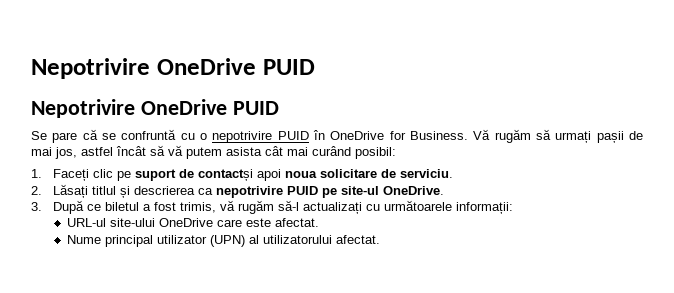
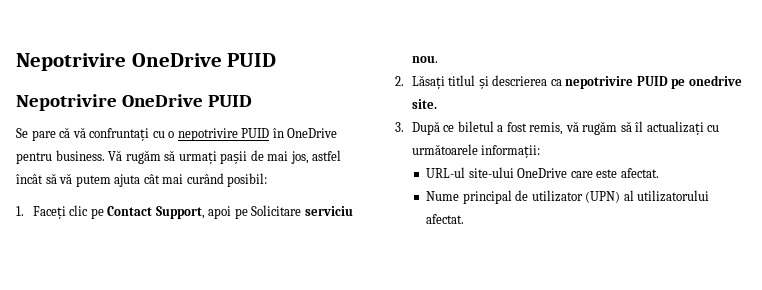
[101,129,177,140] se confruntă -> [72,127,150,141] vă confruntați
[389,131,468,140] for Business. -> [16,150,105,164] pentru business.
[226,147,262,156] asista -> [114,174,141,187] ajuta
[134,169,453,181] suport de contactși apoi noua solicitare de serviciu. -> [107,205,353,219] [411,55,438,63] Contact Support, apoi pe Solicitare serviciu nou.
[340,186,444,195] site-ul OneDrive. -> [688,75,742,86] [411,99,437,109] onedrive site.
[179,202,216,213] trimis, -> [529,122,564,135] remis,
[277,200,299,211] să-l -> [620,121,644,132] să îl
(153, 241) none -> [515,190,529,201] de

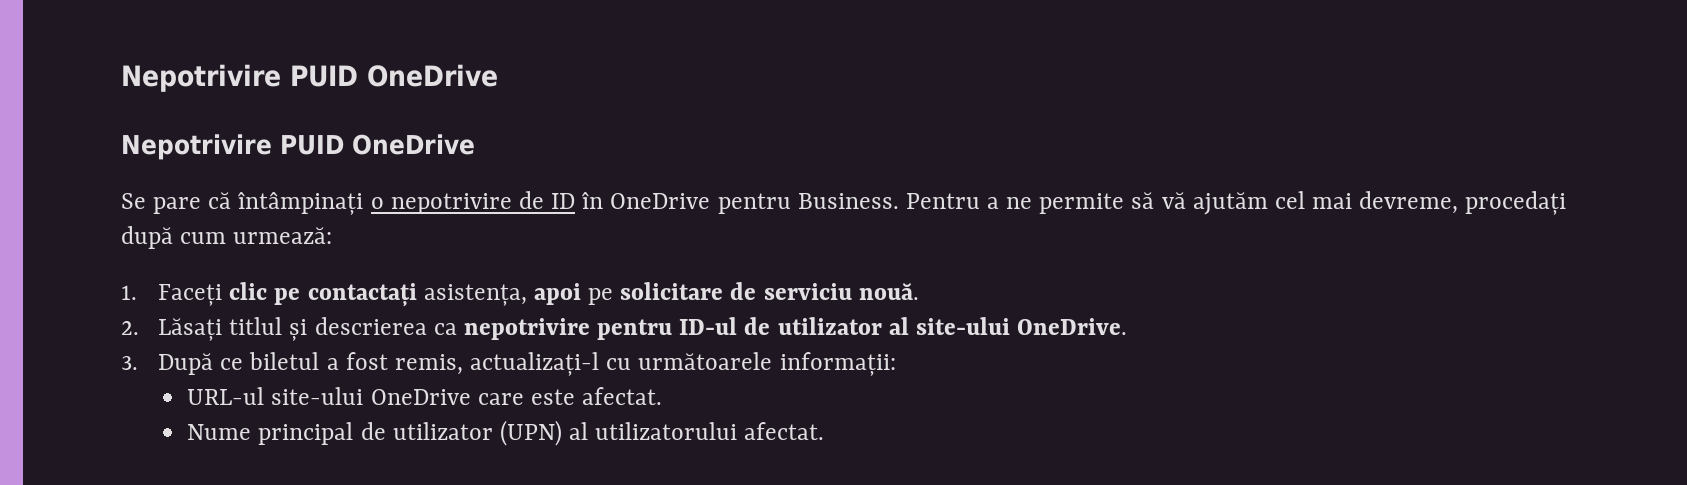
[16,53,277,71] [16,94,252,111] Nepotrivire OneDrive PUID // Nepotrivire OneDrive PUID -> [121,64,498,92] [121,134,475,160] Nepotrivire PUID OneDrive // Nepotrivire PUID OneDrive
[72,127,338,141] [16,150,342,164] [16,173,268,187] [16,205,353,219] [411,55,438,63] vă confruntați cu o nepotrivire PUID în OneDrive pentru business. Vă rugăm să urmați pașii de mai jos, astfel încât să vă putem ajuta cât mai curând posibil: // 1. Faceți clic pe Contact Support, apoi pe Solicitare serviciu nou. -> [238,191,1567,215] [121,226,333,249] [121,282,919,307] întâmpinați o nepotrivire de ID în OneDrive pentru Business. Pentru a ne permite să vă ajutăm cel mai devreme, procedați după cum urmează: // 1. Faceți clic pe contactați asistența, apoi pe solicitare de serviciu nouă.
[636,75,742,89] [411,99,437,109] PUID pe onedrive site. -> [597,317,1127,340] pentru ID-ul de utilizator al site-ului OneDrive.
[565,121,704,135] vă rugăm să îl actualizați -> [470,352,600,376] actualizați-l

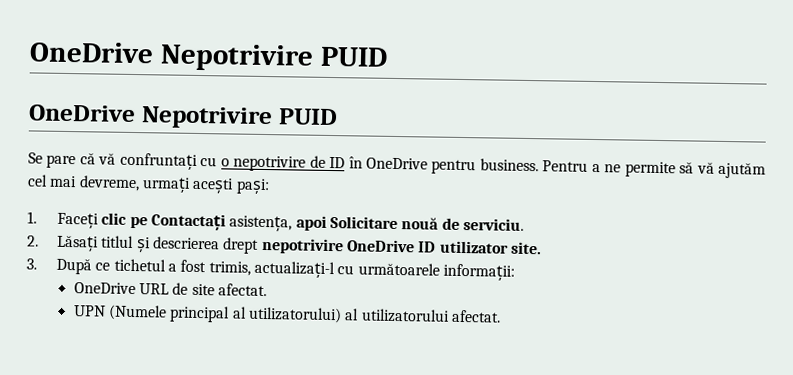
[121,64,498,92] [121,134,475,160] Nepotrivire PUID OneDrive // Nepotrivire PUID OneDrive -> [29,41,388,72] [28,104,338,130] OneDrive Nepotrivire PUID // OneDrive Nepotrivire PUID
[238,191,364,215] întâmpinați -> [98,152,218,170] vă confruntați cu
[797,193,899,209] Business. -> [479,158,539,172] business.
[1465,191,1567,215] [121,226,333,249] procedați după cum urmează: -> [141,177,270,195] urmați acești pași:
[307,283,417,307] contactați -> [151,213,227,231] Contactați
[588,282,919,305] pe solicitare de serviciu nouă. -> [329,215,524,231] Solicitare nouă de serviciu.
[433,317,1127,340] ca nepotrivire pentru ID-ul de utilizator al site-ului OneDrive. -> [222,237,542,255] drept nepotrivire OneDrive ID utilizator site.
[249,352,320,370] biletul -> [113,258,166,272] tichetul
[394,354,463,375] remis, -> [208,261,251,276] trimis,
[187,387,663,405] [187,420,562,446] URL-ul site-ului OneDrive care este afectat. // Nume principal de utilizator (UPN) -> [73,282,267,297] [73,304,342,324] OneDrive URL de site afectat. // UPN (Numele principal al utilizatorului)

